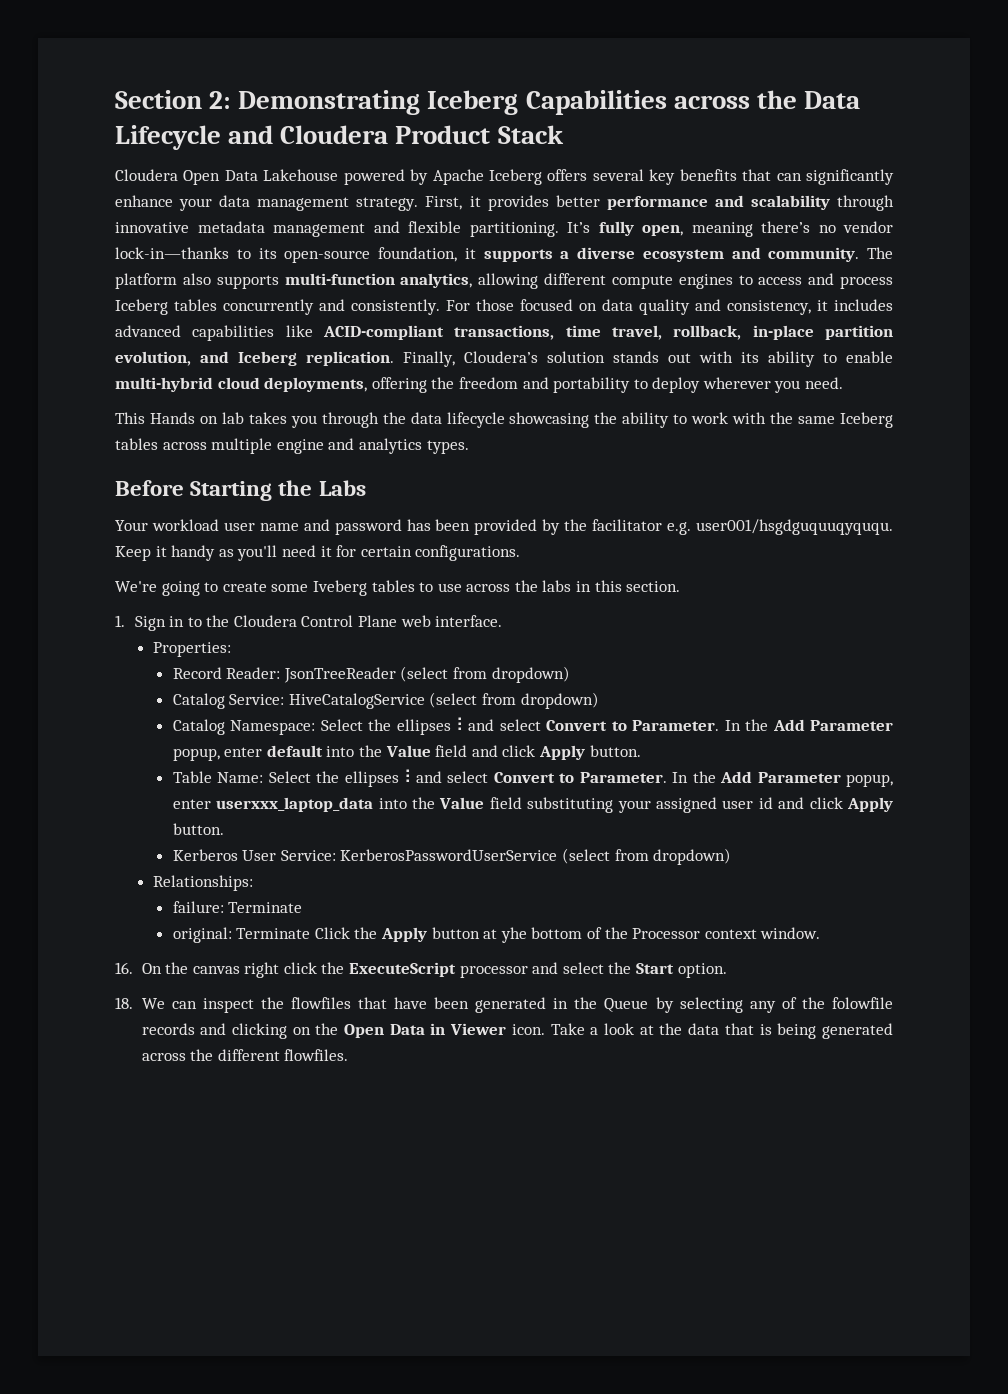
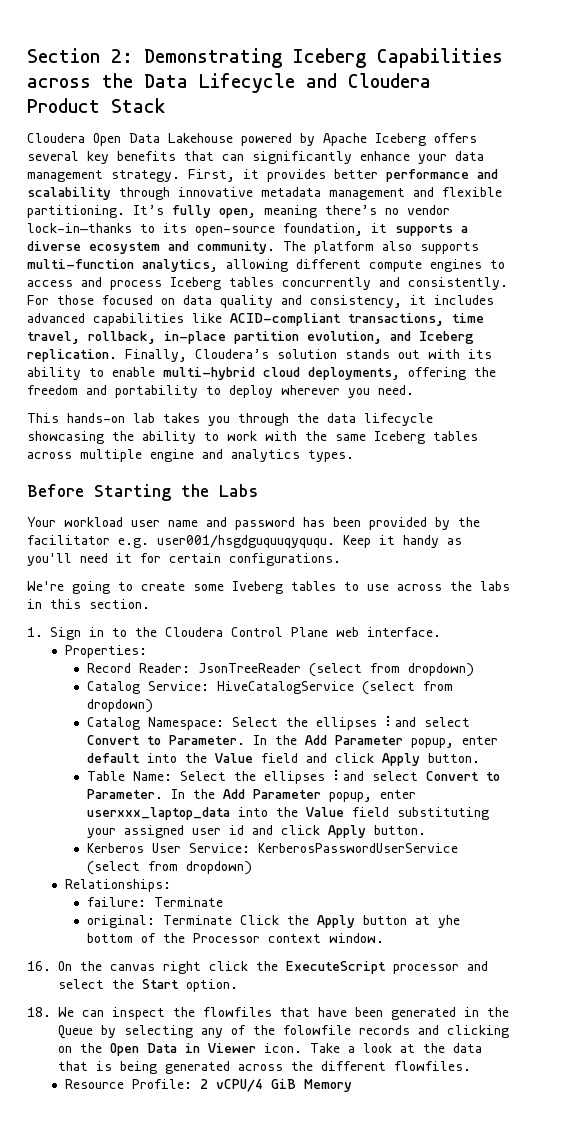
[149,412,218,424] Hands on -> [67,413,125,423] hands-on
(349, 1055) none -> [64,1079,352,1092] // Resource Profile: 2 vCPU/4 GiB Memory

